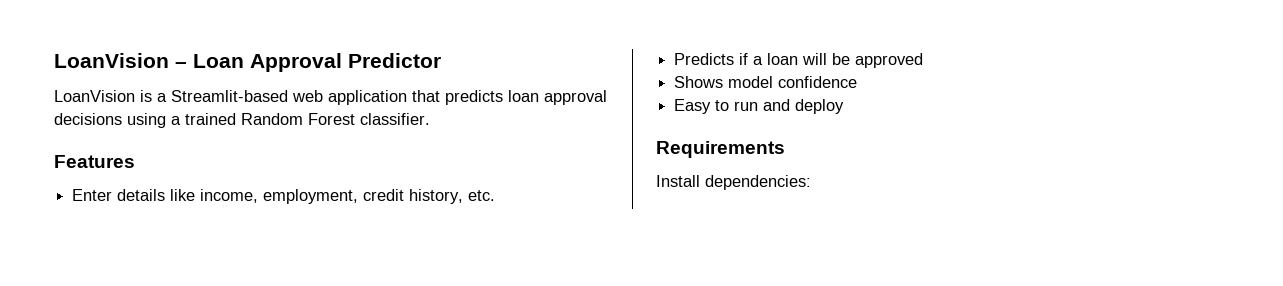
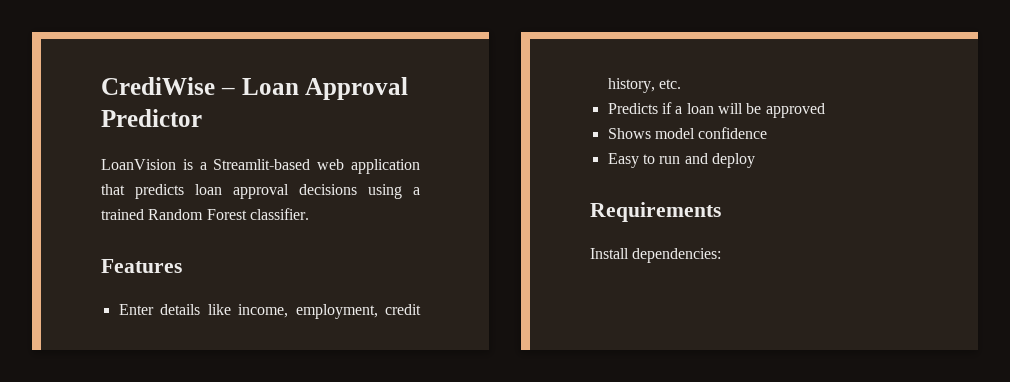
[54,53,169,68] LoanVision -> [101,77,215,95] CrediWise

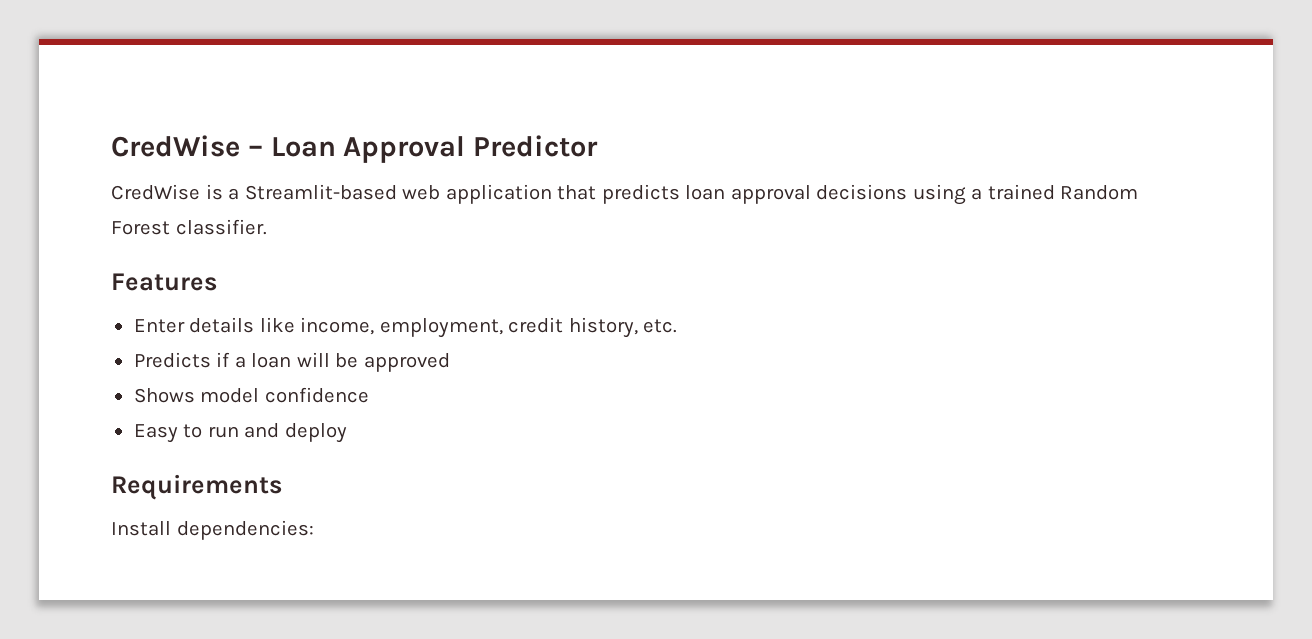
[101,77,215,95] CrediWise -> [111,135,240,157] CredWise
[101,159,176,170] LoanVision -> [111,184,200,200] CredWise

